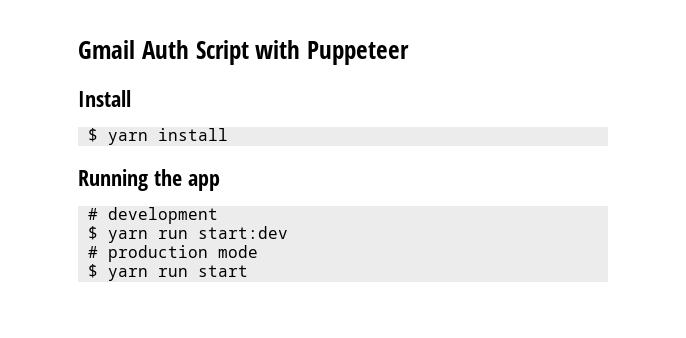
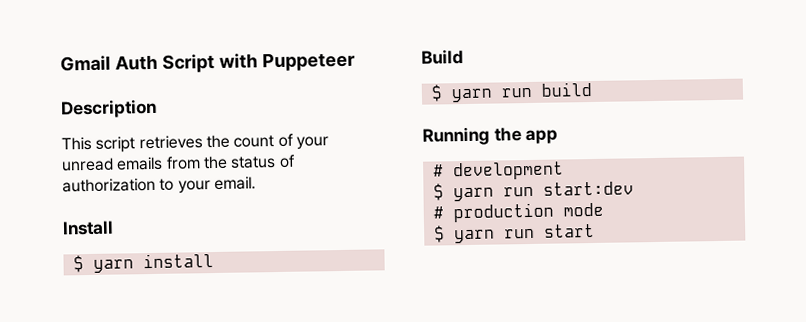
(409, 53) none -> [60,98,157,119] [61,133,329,153] [61,154,296,172] [62,176,256,194] // Description // This script retrieves the count of your unread emails from the status of authorization to your email.
(228, 134) none -> [421,49,464,65] [430,81,592,103] // Build // $ yarn run build

